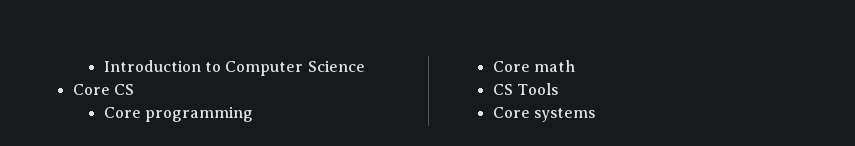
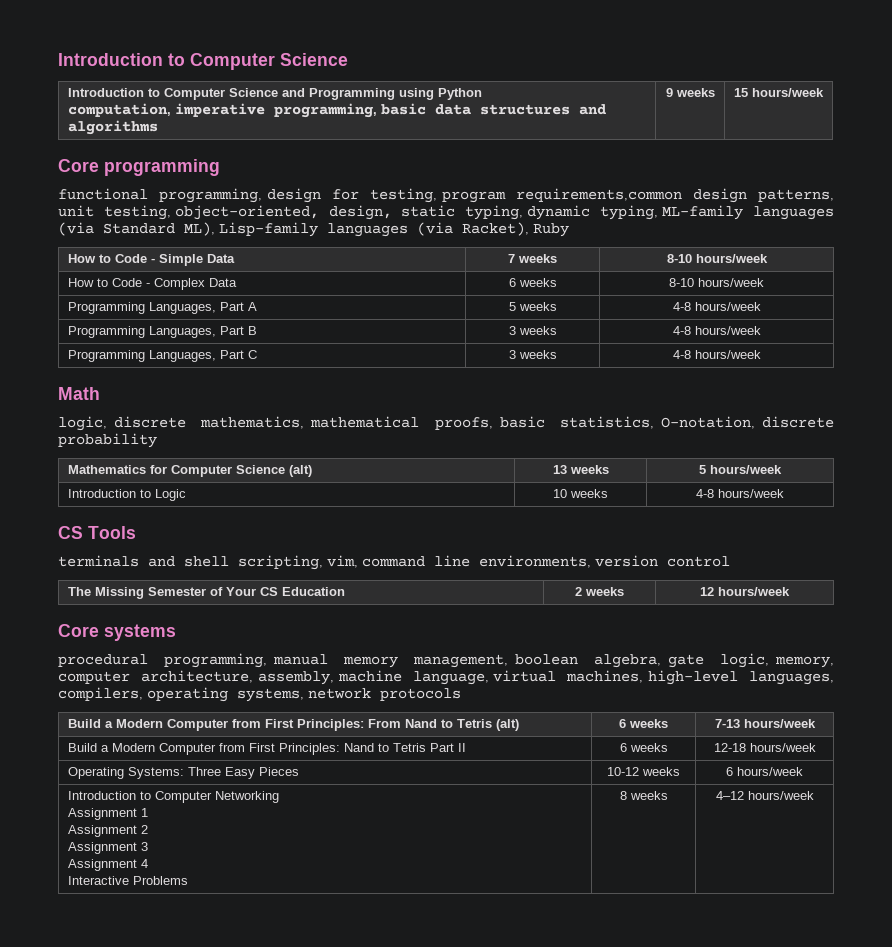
[103,60,365,76] [72,84,134,95] [103,106,254,122] [492,60,576,72] [492,83,559,95] [492,107,596,122] Introduction to Computer Science // Core CS // Core programming // Core math // CS Tools // Core systems -> [58,53,348,70] [67,88,482,100] [67,103,606,118] [67,120,158,135] [665,88,715,97] [734,88,824,97] [58,159,220,176] [58,188,834,203] [58,205,834,220] [58,222,569,237] [67,254,235,266] [508,254,557,263] [666,254,768,263] [67,278,237,290] [508,278,557,287] [669,278,764,287] [67,302,257,314] [508,302,557,311] [672,302,761,311] [67,326,257,338] [508,326,557,335] [672,326,761,335] [67,350,257,362] [508,350,557,359] [672,350,761,359] [58,387,100,400] [58,416,834,431] [58,433,157,448] [67,465,312,477] [552,465,609,474] [699,465,782,474] [67,489,186,501] [553,489,608,498] [696,489,784,498] [58,526,136,539] [58,555,730,570] [67,587,345,599] [575,587,624,596] [700,587,790,596] [58,624,176,641] [58,653,834,668] [58,670,834,685] [58,687,461,702] [67,719,519,731] [619,719,668,728] [714,719,816,728] [67,743,466,755] [619,743,668,752] [713,743,816,752] [67,767,299,779] [607,767,680,776] [726,767,803,776] [67,791,279,803] [67,808,148,820] [67,825,148,837] [67,842,148,854] [67,859,148,871] [67,876,188,885] [619,791,668,800] [715,791,814,800] Introduction to Computer Science // Introduction to Computer Science and Programming using Python // computation, imperative programming, basic data structures and algorithms | 9 weeks | 15 hours/week // Core programming // functional programming, design for testing, program requirements,common design patterns, unit testing, object-oriented, design, static typing, dynamic typing, ML-family languages (via Standard ML), Lisp-family languages (via Racket), Ruby // How to Code - Simple Data | 7 weeks | 8-10 hours/week // How to Code - Complex Data | 6 weeks | 8-10 hours/week // Programming Languages, Part A | 5 weeks | 4-8 hours/week // Programming Languages, Part B | 3 weeks | 4-8 hours/week // Programming Languages, Part C | 3 weeks | 4-8 hours/week // Math // logic, discrete mathematics, mathematical proofs, basic statistics, O-notation, discrete probability // Mathematics for Computer Science (alt) | 13 weeks | 5 hours/week // Introduction to Logic | 10 weeks | 4-8 hours/week // CS Tools // terminals and shell scripting, vim, command line environments, version control // The Missing Semester of Your CS Education | 2 weeks | 12 hours/week // Core systems // procedural programming, manual memory management, boolean algebra, gate logic, memory, computer architecture, assembly, machine language, virtual machines, high-level languages, compilers, operating systems, network protocols // Build a Modern Computer from First Principles: From Nand to Tetris (alt) | 6 weeks | 7-13 hours/week // Build a Modern Computer from First Principles: Nand to Tetris Part II | 6 weeks | 12-18 hours/week // Operating Systems: Three Easy Pieces | 10-12 weeks | 6 hours/week // Introduction to Computer Networking // Assignment 1 // Assignment 2 // Assignment 3 // Assignment 4 // Interactive Problems | 8 weeks | 4–12 hours/week

